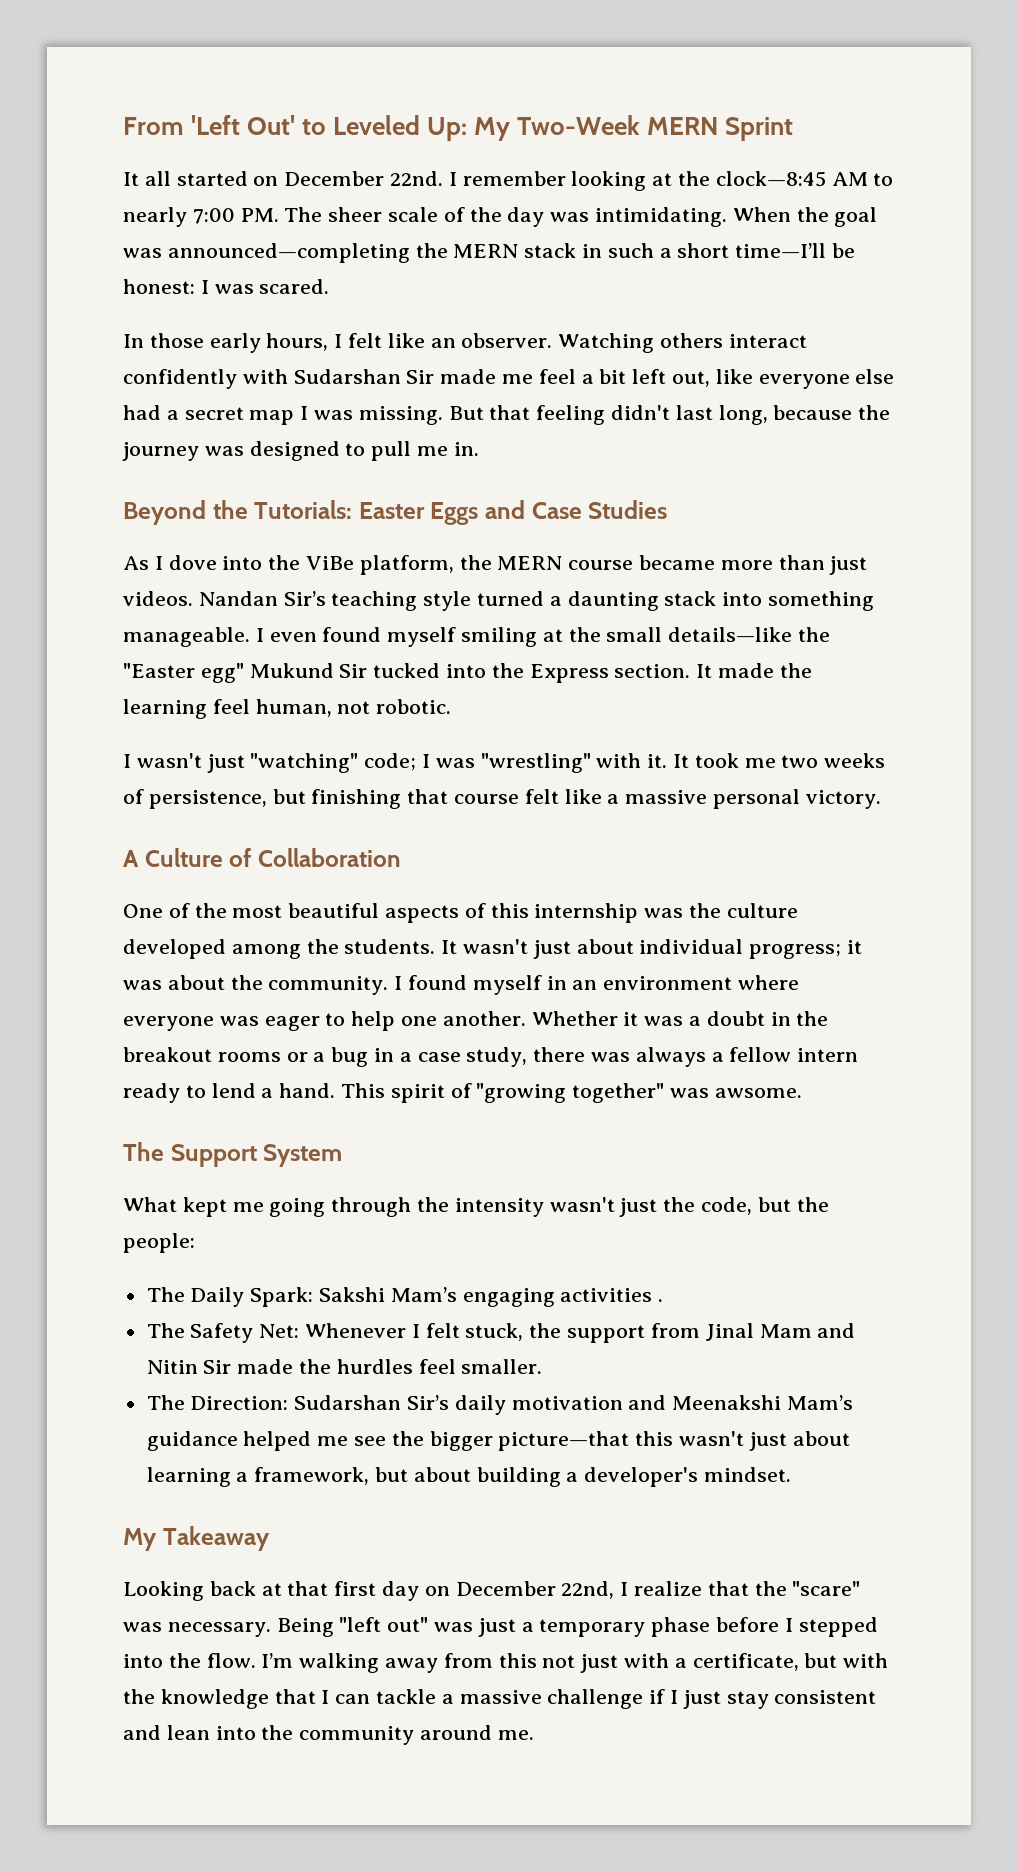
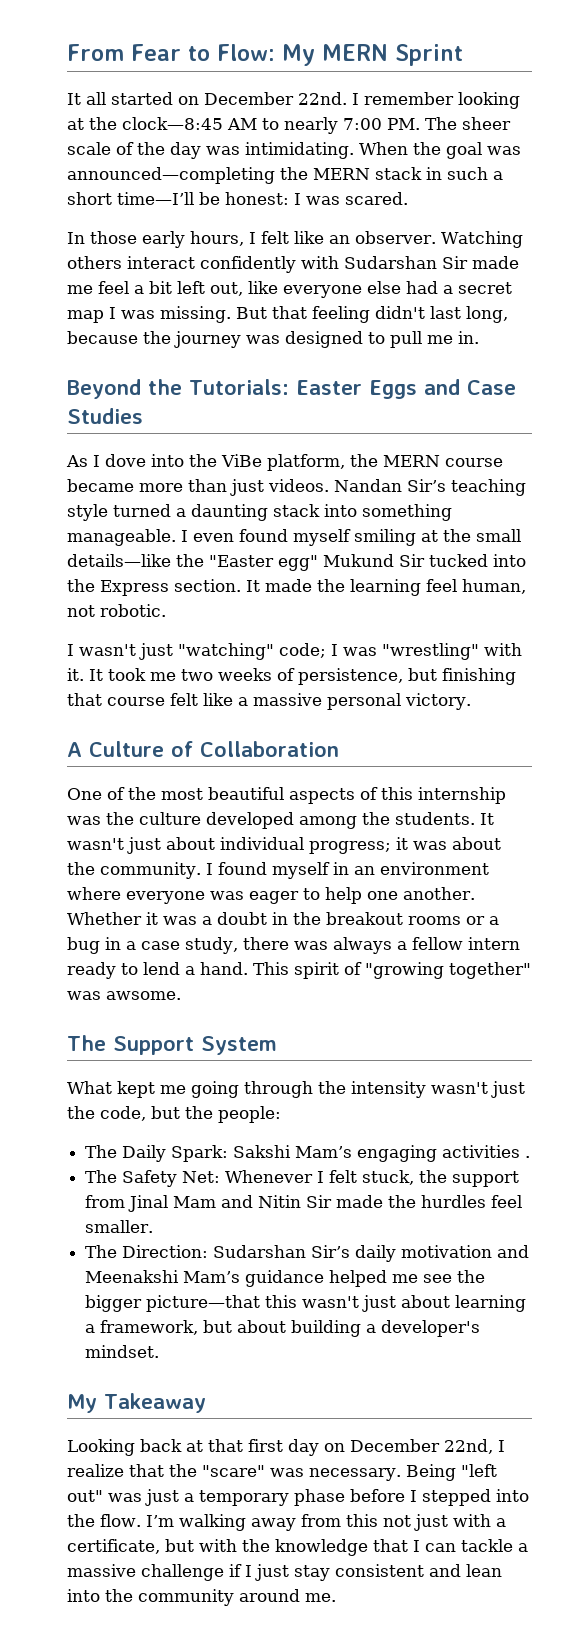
[191,115,641,141] 'Left Out' to Leveled Up: My Two-Week -> [131,44,315,66] Fear to Flow: My

